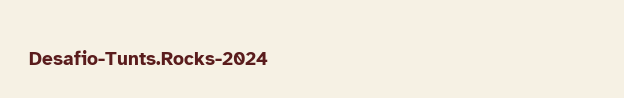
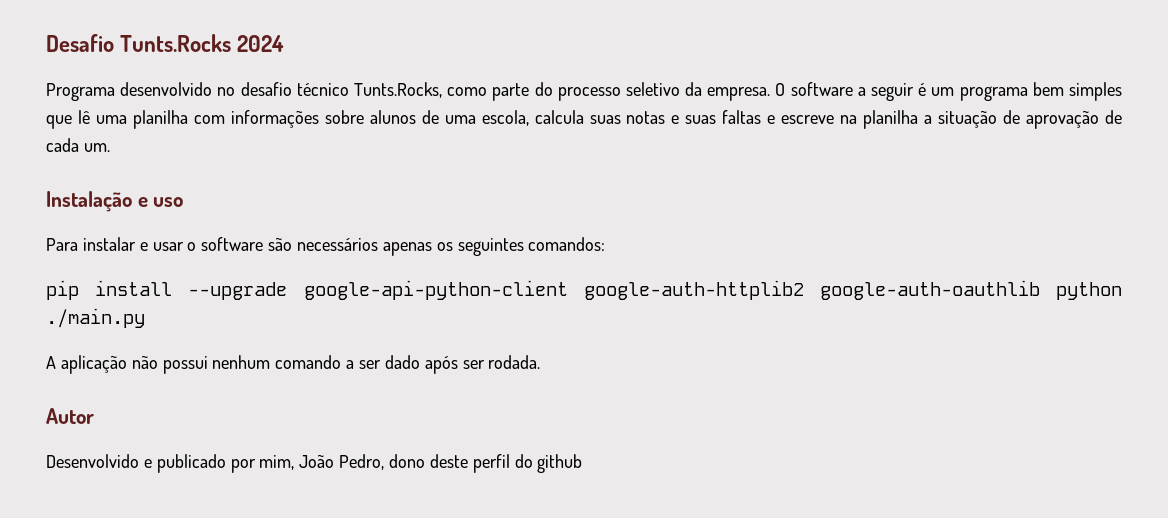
[29,50,268,65] Desafio-Tunts.Rocks-2024 -> [46,34,285,52] [46,82,1122,101] [46,110,1123,129] [46,138,110,152] [46,191,184,212] [46,237,606,256] [46,280,1122,300] [46,308,145,328] [46,355,541,374] [46,408,94,424] [46,454,583,473] Desafio Tunts.Rocks 2024 // Programa desenvolvido no desafio técnico Tunts.Rocks, como parte do processo seletivo da empresa. O software a seguir é um programa bem simples que lê uma planilha com informações sobre alunos de uma escola, calcula suas notas e suas faltas e escreve na planilha a situação de aprovação de cada um. // Instalação e uso // Para instalar e usar o software são necessários apenas os seguintes comandos: // pip install --upgrade google-api-python-client google-auth-httplib2 google-auth-oauthlib python ./main.py // A aplicação não possui nenhum comando a ser dado após ser rodada. // Autor // Desenvolvido e publicado por mim, João Pedro, dono deste perfil do github

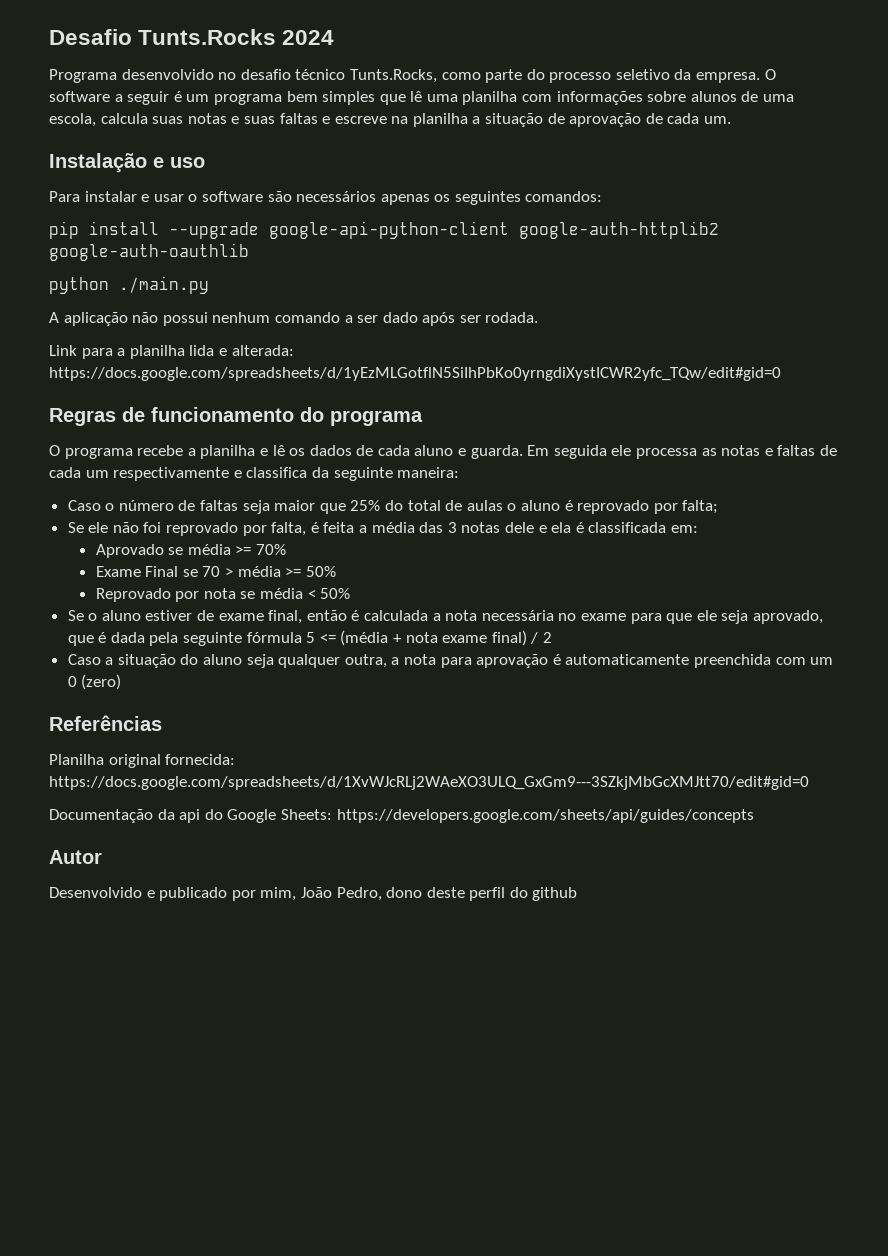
(1040, 290) none -> (249, 252) //
(541, 362) none -> [49,345,294,359] [49,367,781,381] [49,407,423,426] [49,445,837,459] [49,467,460,481] [67,500,719,514] [67,522,698,536] [95,544,286,558] [95,566,336,577] [95,588,351,602] [67,610,823,624] [67,630,552,646] [67,654,834,668] [67,674,122,690] [49,715,162,731] [49,754,236,768] [49,776,809,790] [49,809,754,823] // Link para a planilha lida e alterada: https://docs.google.com/spreadsheets/d/1yEzMLGotflN5SiIhPbKo0yrngdiXystICWR2yfc_TQw/edit#gid=0 // Regras de funcionamento do programa // O programa recebe a planilha e lê os dados de cada aluno e guarda. Em seguida ele processa as notas e faltas de cada um respectivamente e classifica da seguinte maneira: // Caso o número de faltas seja maior que 25% do total de aulas o aluno é reprovado por falta; // Se ele não foi reprovado por falta, é feita a média das 3 notas dele e ela é classificada em: // Aprovado se média >= 70% // Exame Final se 70 > média >= 50% // Reprovado por nota se média < 50% // Se o aluno estiver de exame final, então é calculada a nota necessária no exame para que ele seja aprovado, que é dada pela seguinte fórmula 5 <= (média + nota exame final) / 2 // Caso a situação do aluno seja qualquer outra, a nota para aprovação é automaticamente preenchida com um 0 (zero) // Referências // Planilha original fornecida: https://docs.google.com/spreadsheets/d/1XvWJcRLj2WAeXO3ULQ_GxGm9---3SZkjMbGcXMJtt70/edit#gid=0 // Documentação da api do Google Sheets: https://developers.google.com/sheets/api/guides/concepts

